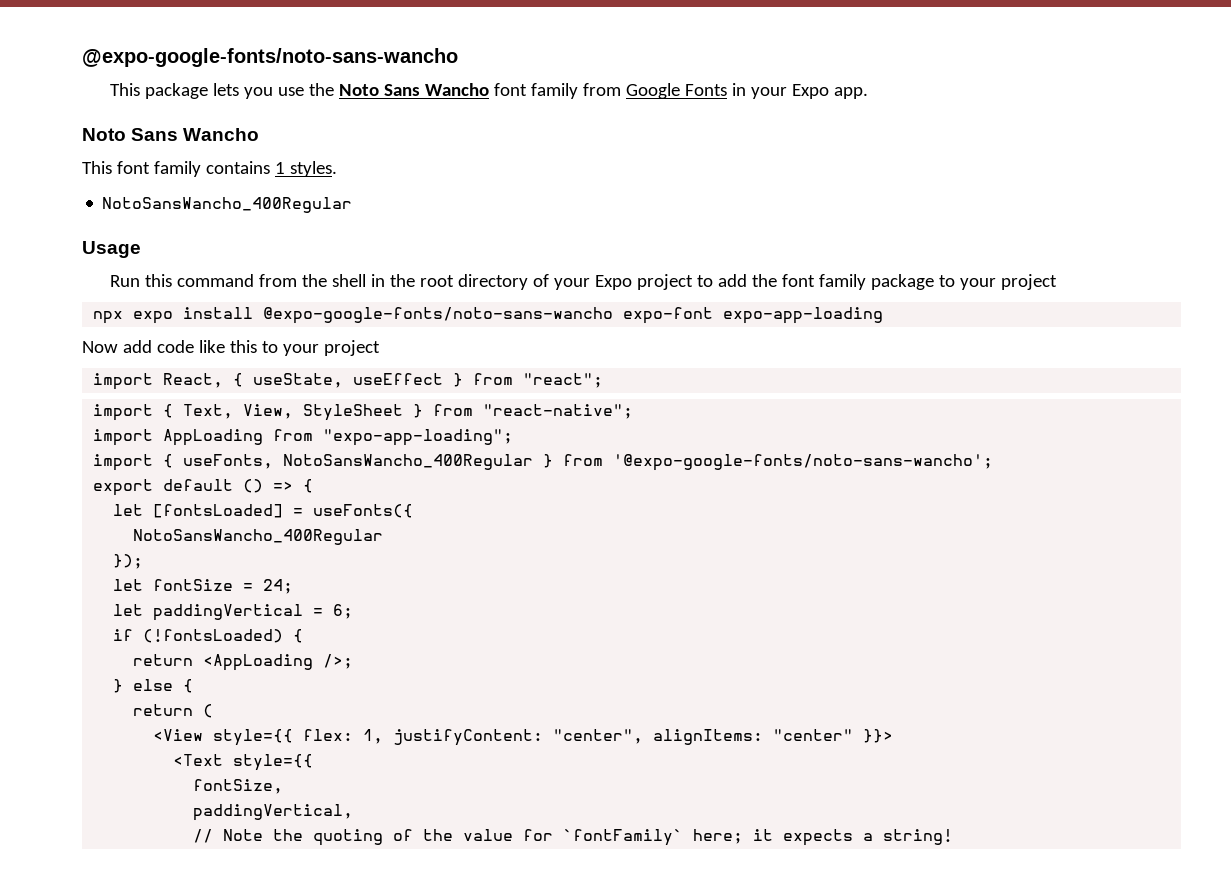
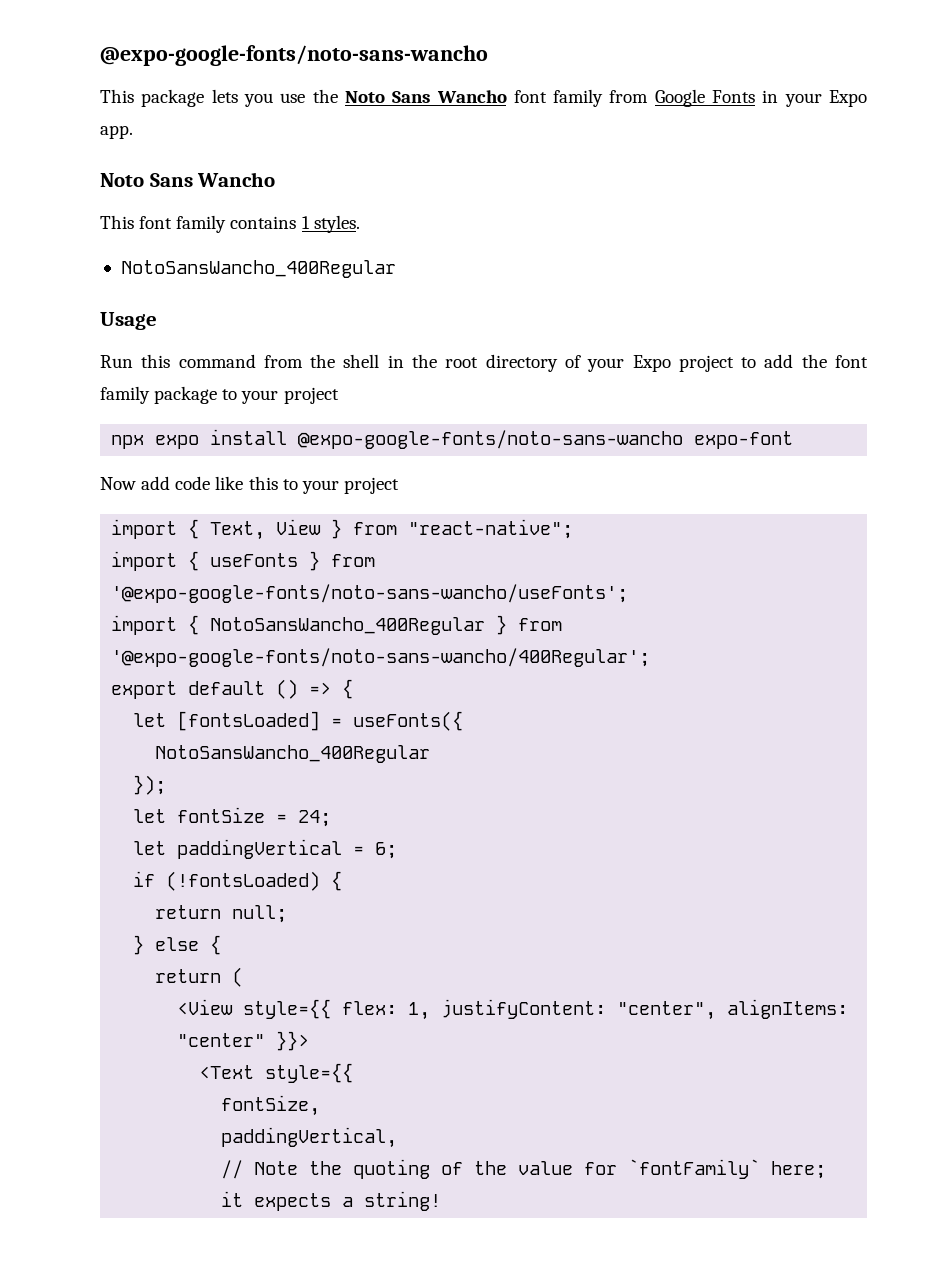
[723,307,884,324] expo-app-loading -> (794, 440) none
[93,373,604,390] // import React, { useState, useEffect } from "react"; -> (399, 485) none
[243,404,404,421] View, StyleSheet -> [276,519,322,535] View
[163,429,514,446] [93,454,274,471] AppLoading from "expo-app-loading"; // import { useFonts, -> [188,551,376,571] [111,584,629,603] [111,615,200,635] { useFonts } from '@expo-google-fonts/noto-sans-wancho/useFonts'; // import {
[613,454,994,471] '@expo-google-fonts/noto-sans-wancho'; -> [111,648,651,667] '@expo-google-fonts/noto-sans-wancho/400Regular';
[203,654,354,671] <AppLoading />; -> [232,905,288,923] null;

